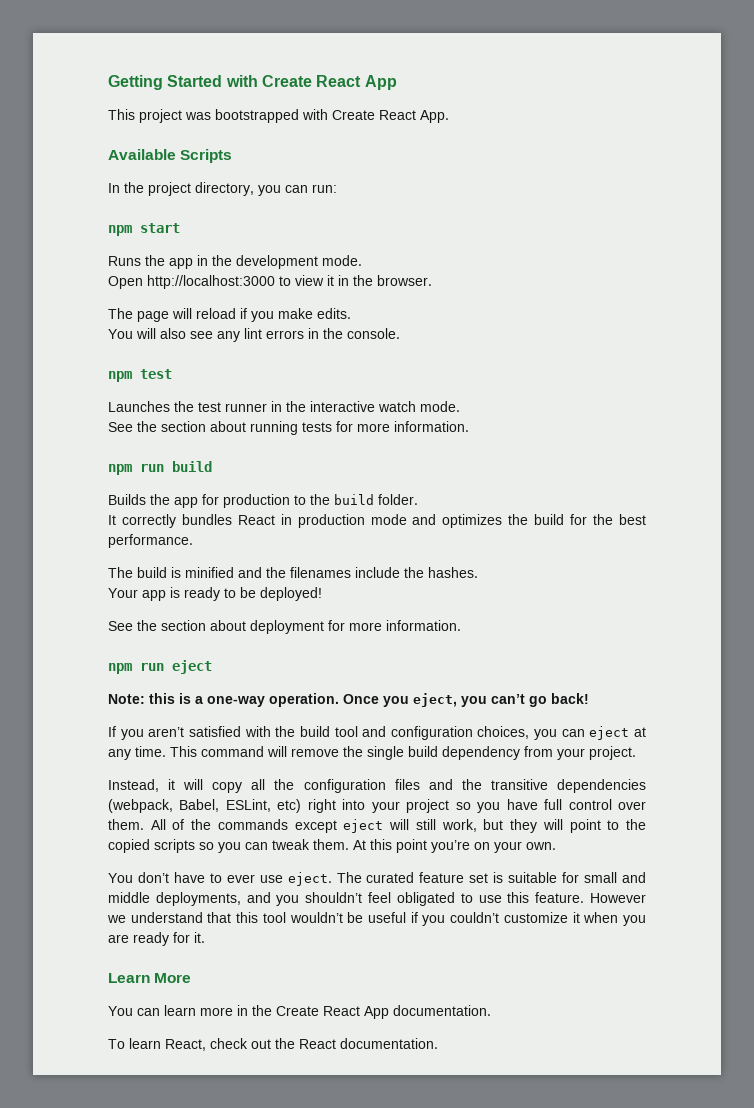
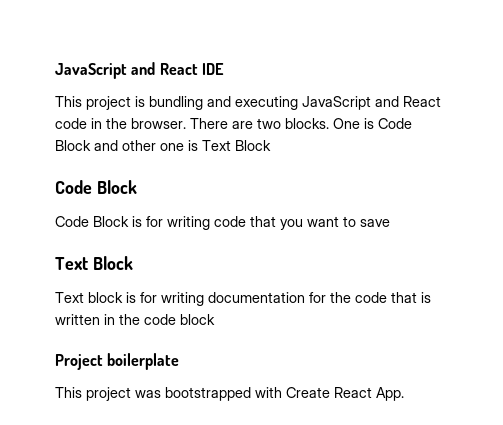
[108,75,397,90] Getting Started with Create React App -> [55,62,224,79] [55,96,441,110] [55,118,412,129] [55,140,271,151] [55,180,137,194] [55,216,390,230] [55,256,133,270] [55,292,431,306] [55,314,215,325] [55,353,180,370] JavaScript and React IDE // This project is bundling and executing JavaScript and React code in the browser. There are two blocks. One is Code Block and other one is Text Block // Code Block // Code Block is for writing code that you want to save // Text Block // Text block is for writing documentation for the code that is written in the code block // Project boilerplate
[108,149,233,163] [108,182,337,196] [108,223,180,236] [108,255,362,269] [108,275,432,289] [108,308,351,322] [108,328,400,342] [108,369,172,382] [108,401,460,412] [108,421,469,435] [108,461,212,475] [108,494,418,508] [108,514,646,528] [108,534,193,548] [108,567,478,578] [108,587,322,601] [108,620,461,634] [108,660,212,674] [108,693,589,707] [108,726,646,740] [108,746,636,760] [108,779,646,793] [108,799,646,813] [108,819,647,833] [108,839,556,853] [108,872,646,886] [108,892,646,906] [107,912,646,926] [108,932,205,946] [108,973,192,983] [108,1005,491,1019] [108,1038,438,1051] // Available Scripts // In the project directory, you can run: // npm start // Runs the app in the development mode. // Open http://localhost:3000 to view it in the browser. // The page will reload if you make edits. // You will also see any lint errors in the console. // npm test // Launches the test runner in the interactive watch mode. // See the section about running tests for more information. // npm run build // Builds the app for production to the build folder. // It correctly bundles React in production mode and optimizes the build for the best performance. // The build is minified and the filenames include the hashes. // Your app is ready to be deployed! // See the section about deployment for more information. // npm run eject // Note: this is a one-way operation. Once you eject, you can’t go back! // If you aren’t satisfied with the build tool and configuration choices, you can eject at any time. This command will remove the single build dependency from your project. // Instead, it will copy all the configuration files and the transitive dependencies (webpack, Babel, ESLint, etc) right into your project so you have full control over them. All of the commands except eject will still work, but they will point to the copied scripts so you can tweak them. At this point you’re on your own. // You don’t have to ever use eject. The curated feature set is suitable for small and middle deployments, and you shouldn’t feel obligated to use this feature. However we understand that this tool wouldn’t be useful if you couldn’t customize it when you are ready for it. // Learn More // You can learn more in the Create React App documentation. // To learn React, check out the React documentation. -> (404, 394) none

